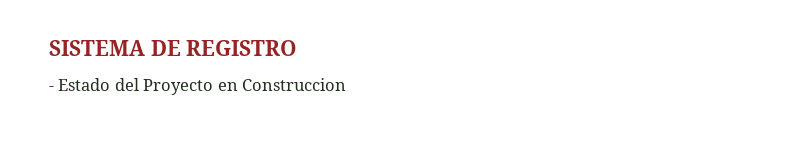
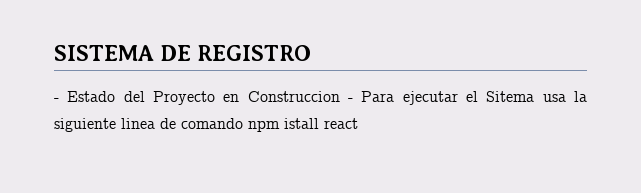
(347, 84) none -> [348,91,587,105] [54,118,358,132] - Para ejecutar el Sitema usa la siguiente linea de comando npm istall react

